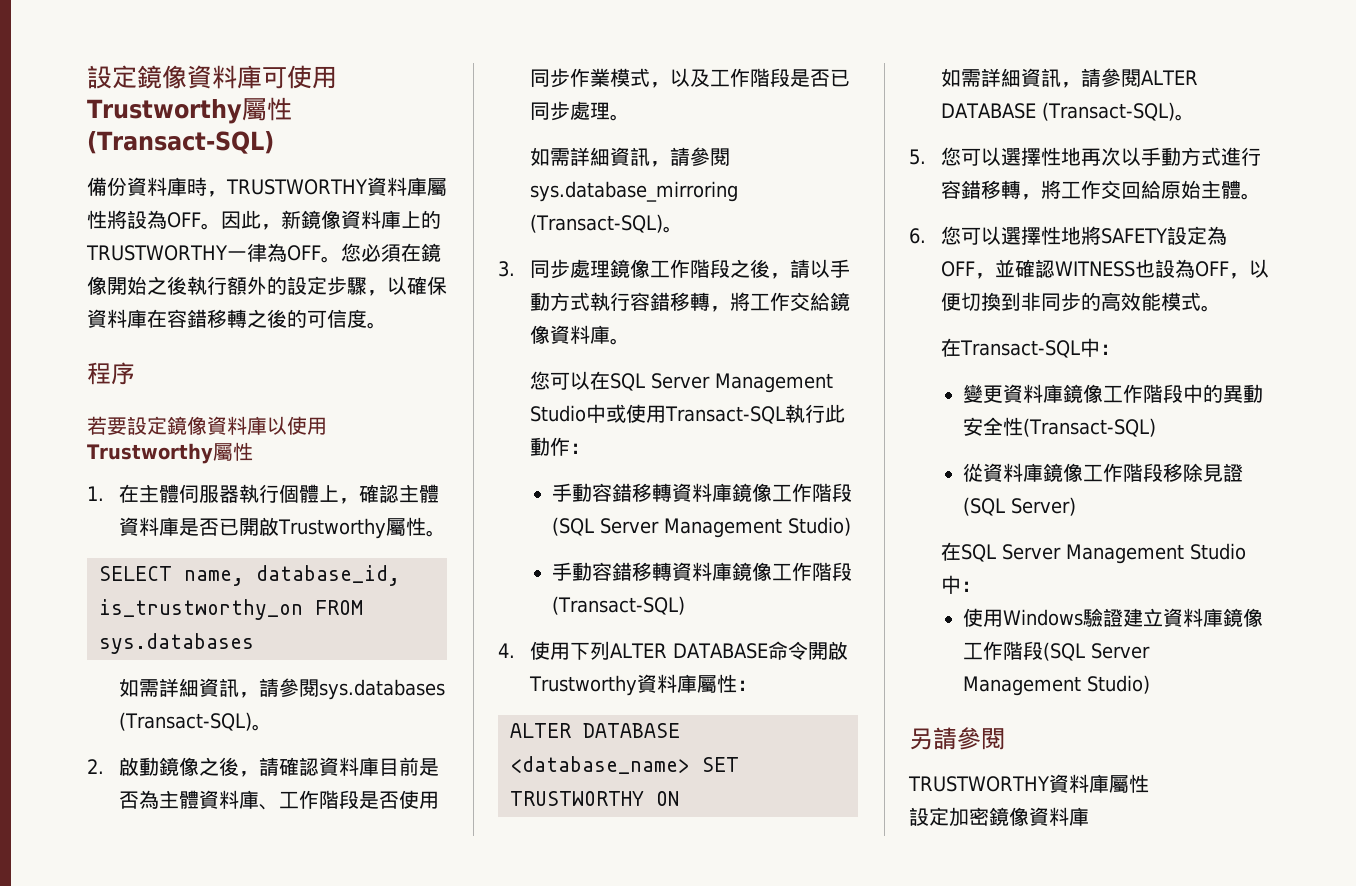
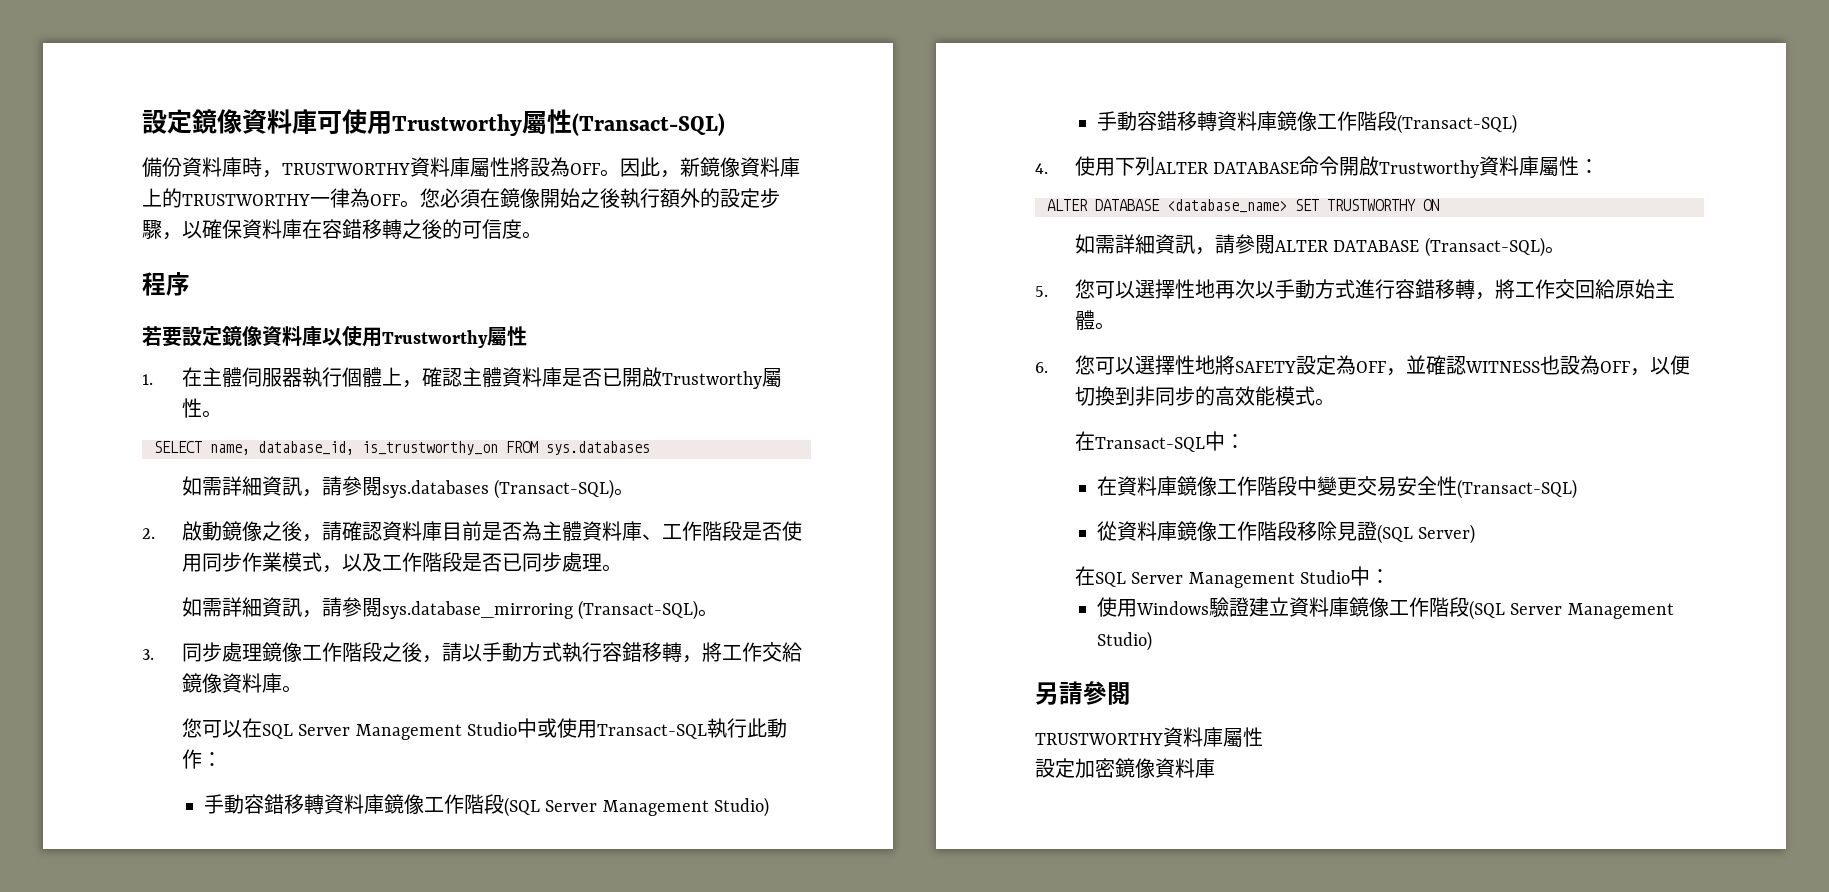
[962,384,1003,403] 變更 -> [1096,476,1117,496] 在
[1202,384,1263,403] 的異動 -> [1316,476,1397,497] 變更交易

